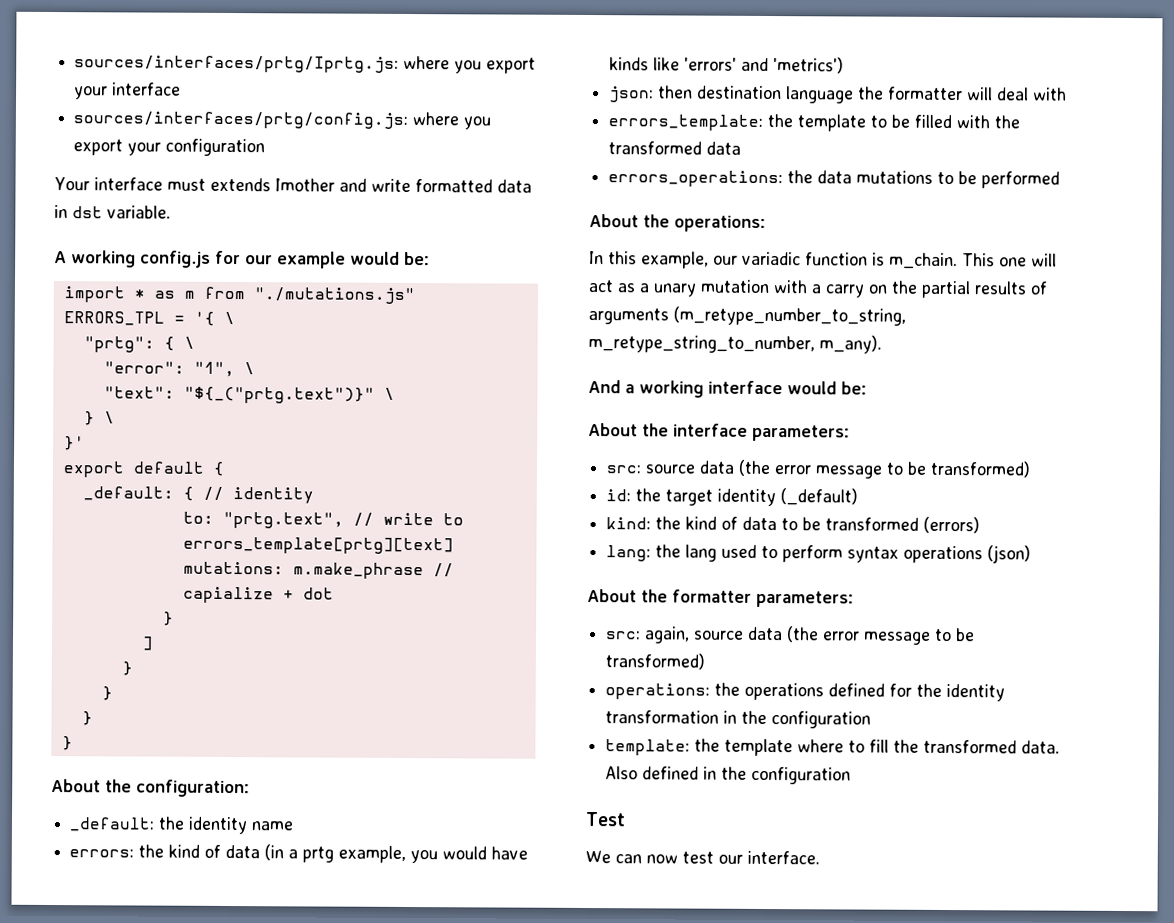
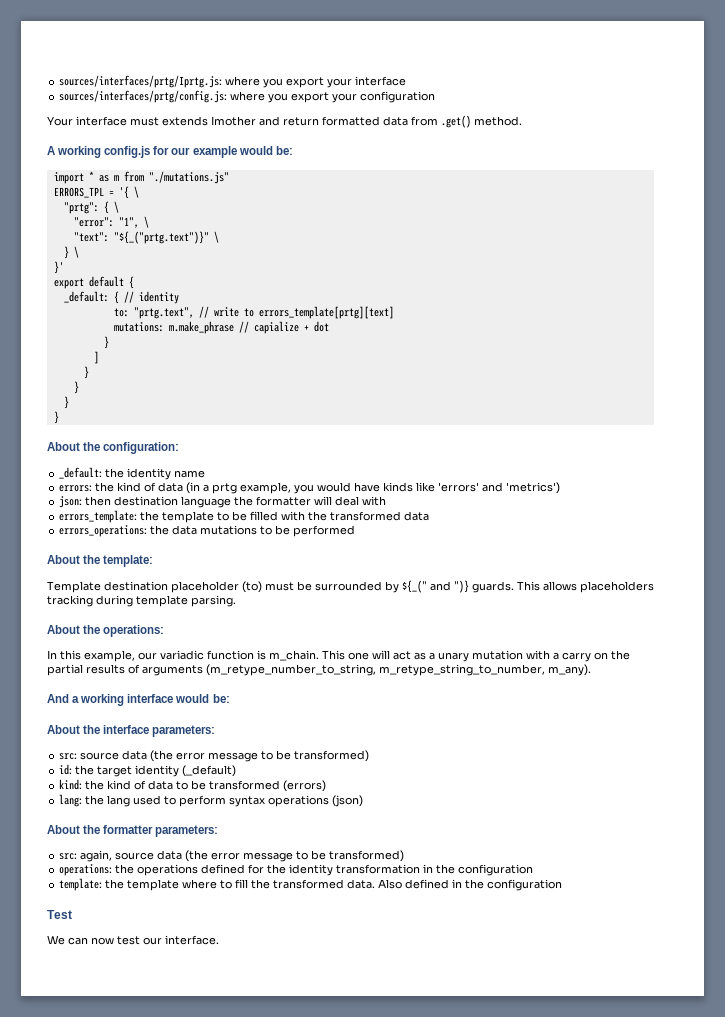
[370,178,411,193] write -> [283,117,319,126] return
[54,205,171,219] in dst variable. -> [411,115,522,128] from .get() method.
(1061, 180) none -> [47,555,154,567] [47,580,654,593] [47,595,236,607] // About the template: // Template destination placeholder (to) must be surrounded by ${_(" and ")} guards. This allows placeholders tracking during template parsing.

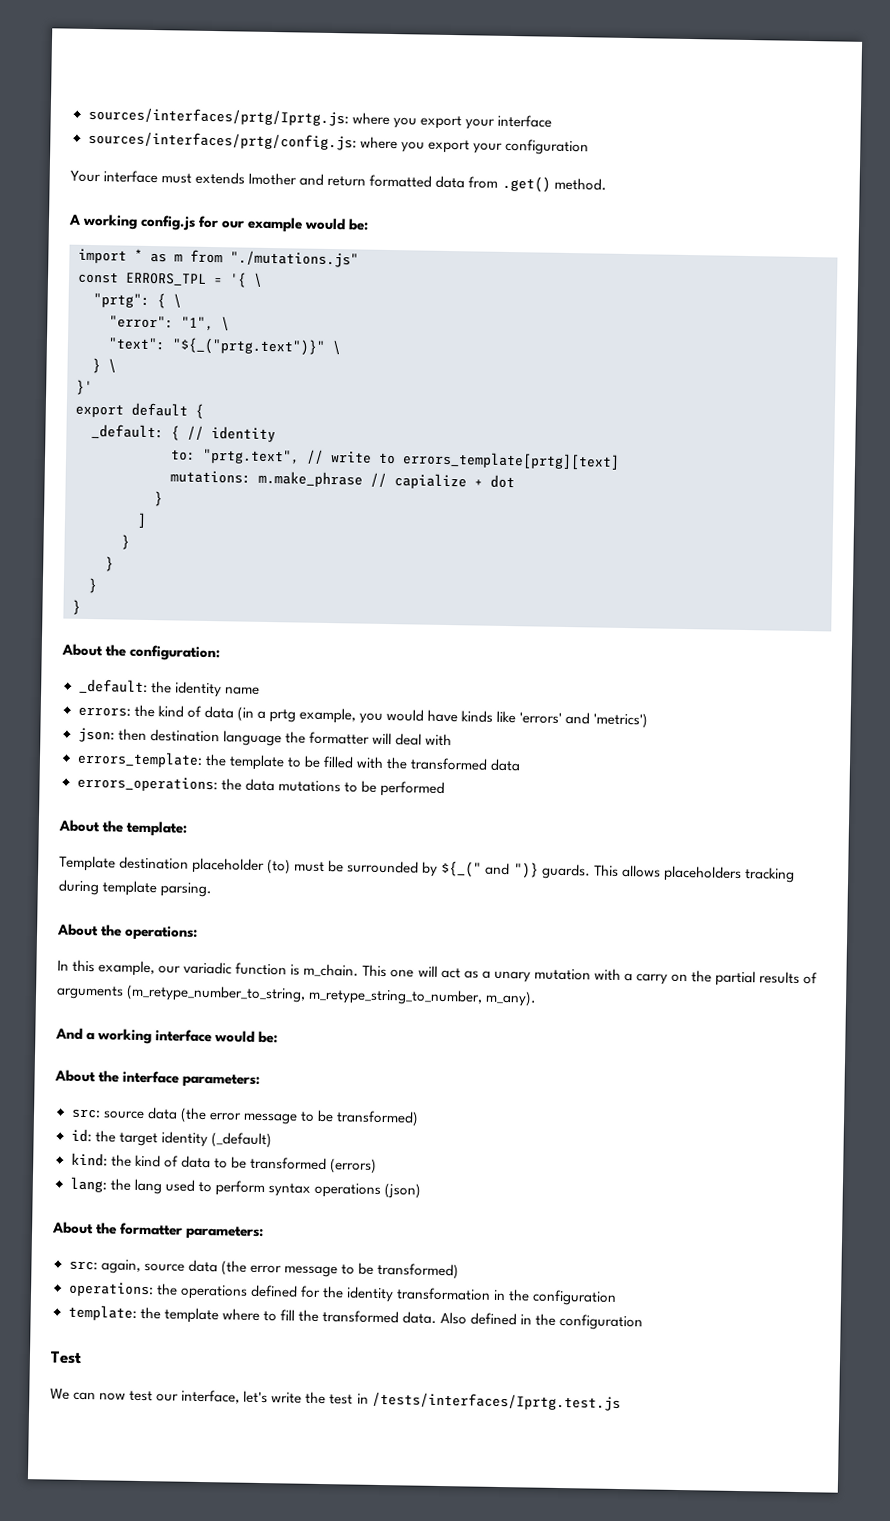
(229, 177) none -> [77,271,119,284] const
[165,935,219,945] interface. -> [181,1389,621,1412] interface, let's write the test in /tests/interfaces/Iprtg.test.js

